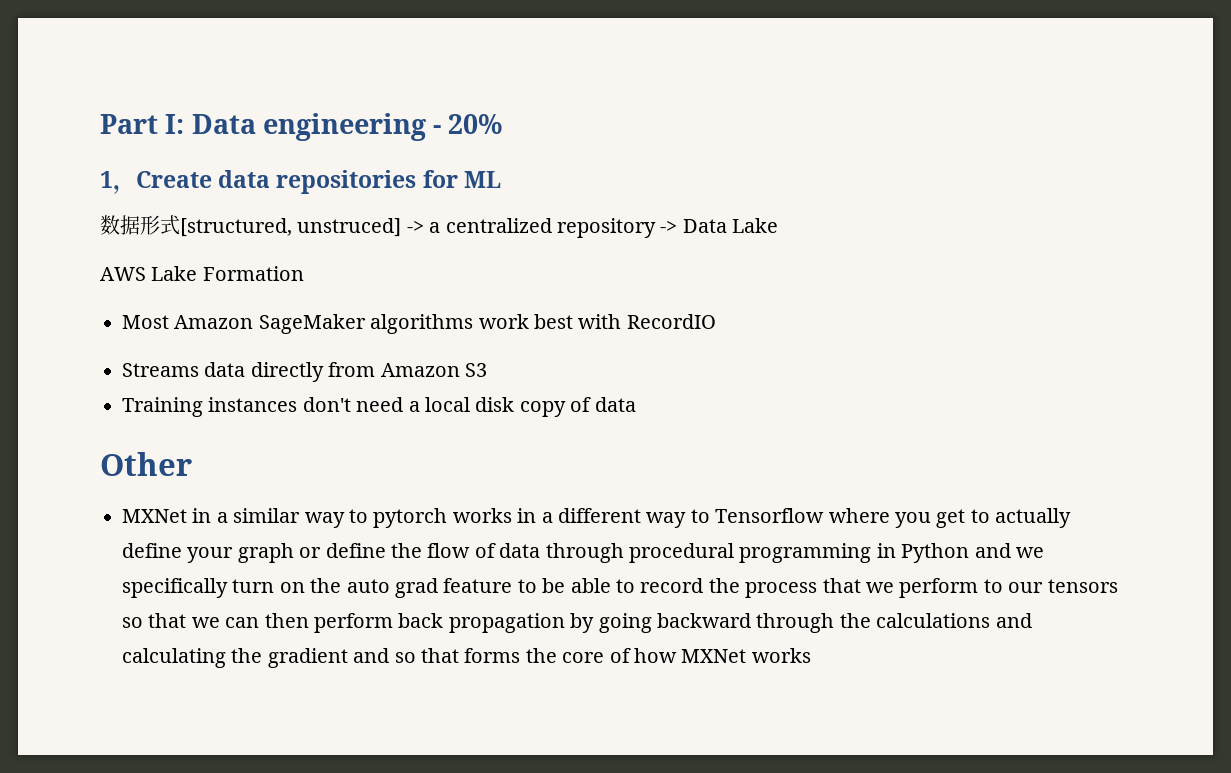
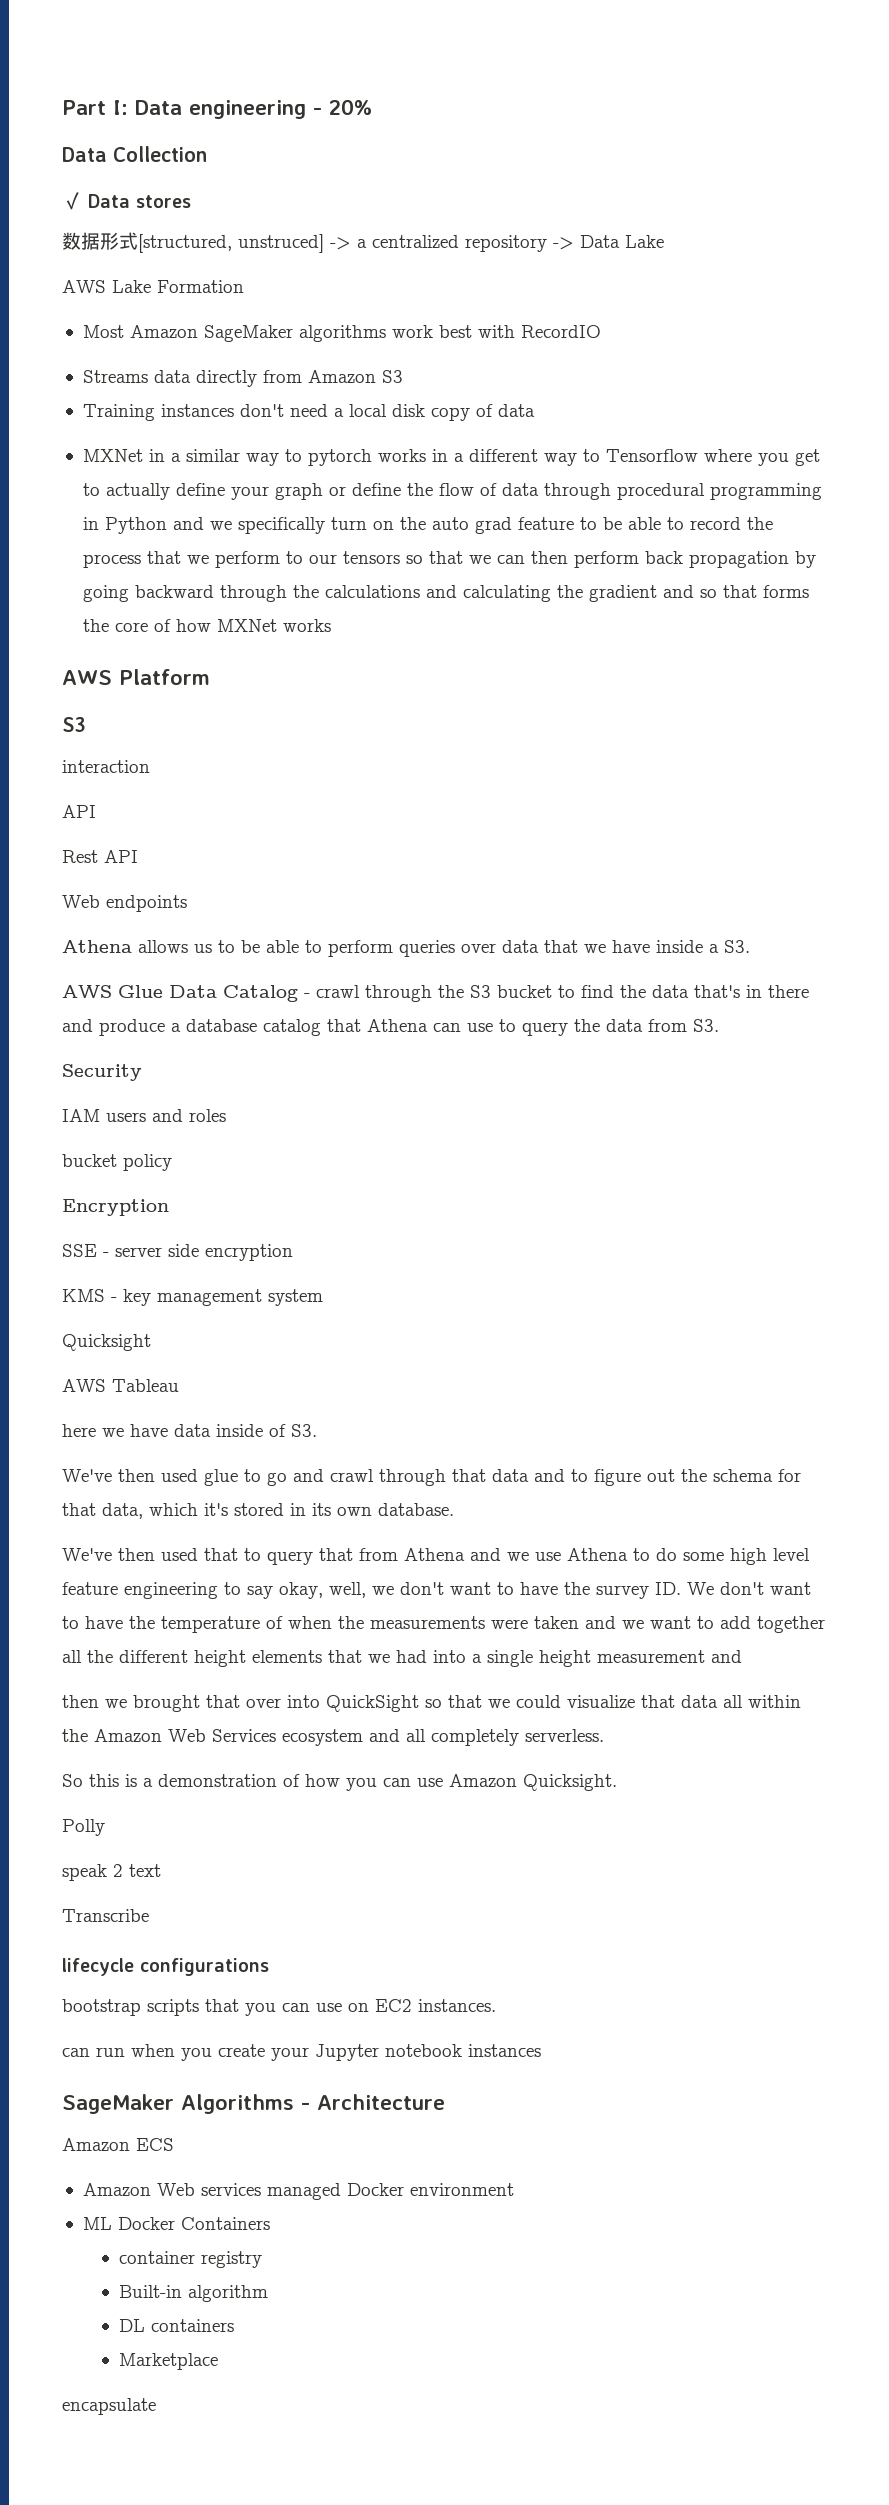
[100,170,501,194] 1，Create data repositories for ML -> [62,146,207,162] [62,192,191,210] Data Collection // ✓ Data stores
[100,452,192,476] // Other -> (535, 410) none
(811, 655) none -> [62,669,210,685] [62,717,86,732] [62,760,150,773] [62,805,96,818] [62,850,138,863] [62,895,187,912] [62,940,750,957] [62,985,809,1002] [62,1019,719,1036] [62,1064,142,1081] [62,1109,226,1122] [62,1154,172,1171] [62,1199,169,1216] [62,1244,293,1261] [62,1289,323,1306] [62,1334,151,1351] [62,1379,179,1392] [62,1424,317,1437] [62,1469,801,1486] [62,1503,454,1519] [62,1548,810,1565] [62,1582,811,1599] [62,1616,825,1633] [62,1650,742,1667] [62,1695,801,1712] [62,1729,604,1746] [62,1774,617,1791] [62,1819,105,1836] [62,1864,161,1881] [62,1909,149,1922] [62,1958,269,1976] [62,1999,496,2016] [62,2044,541,2061] [62,2094,445,2114] [62,2138,174,2151] [82,2183,514,2200] [82,2217,270,2230] [119,2251,263,2268] [119,2285,269,2302] [119,2319,235,2332] [119,2353,219,2370] [62,2398,156,2415] // AWS Platform // S3 // interaction // API // Rest API // Web endpoints // Athena allows us to be able to perform queries over data that we have inside a S3. // AWS Glue Data Catalog - crawl through the S3 bucket to find the data that's in there and produce a database catalog that Athena can use to query the data from S3. // Security // IAM users and roles // bucket policy // Encryption // SSE - server side encryption // KMS - key management system // Quicksight // AWS Tableau // here we have data inside of S3. // We've then used glue to go and crawl through that data and to figure out the schema for that data, which it's stored in its own database. // We've then used that to query that from Athena and we use Athena to do some high level feature engineering to say okay, well, we don't want to have the survey ID. We don't want to have the temperature of when the measurements were taken and we want to add together all the different height elements that we had into a single height measurement and // then we brought that over into QuickSight so that we could visualize that data all within the Amazon Web Services ecosystem and all completely serverless. // So this is a demonstration of how you can use Amazon Quicksight. // Polly // speak 2 text // Transcribe // lifecycle configurations // bootstrap scripts that you can use on EC2 instances. // can run when you create your Jupyter notebook instances // SageMaker Algorithms - Architecture // Amazon ECS // Amazon Web services managed Docker environment // ML Docker Containers // container registry // Built-in algorithm // DL containers // Marketplace // encapsulate

